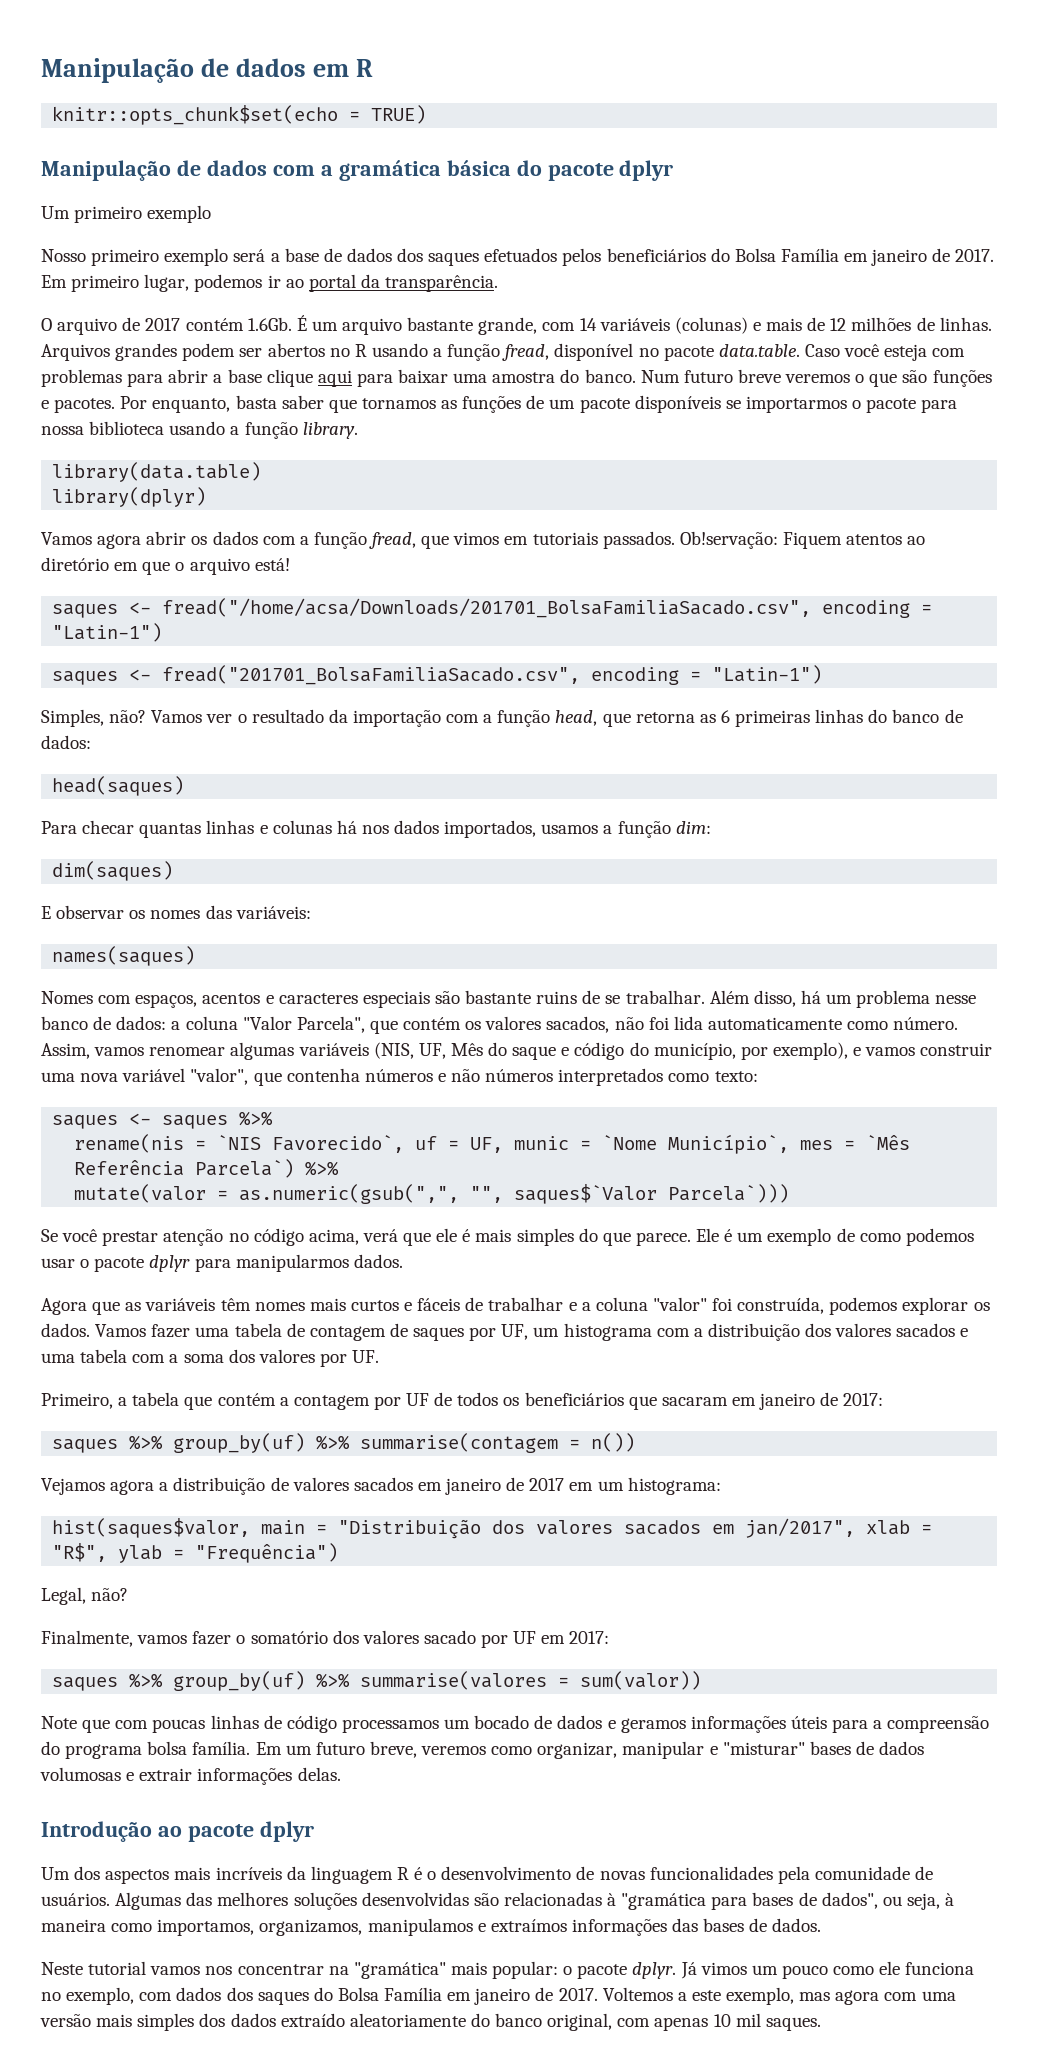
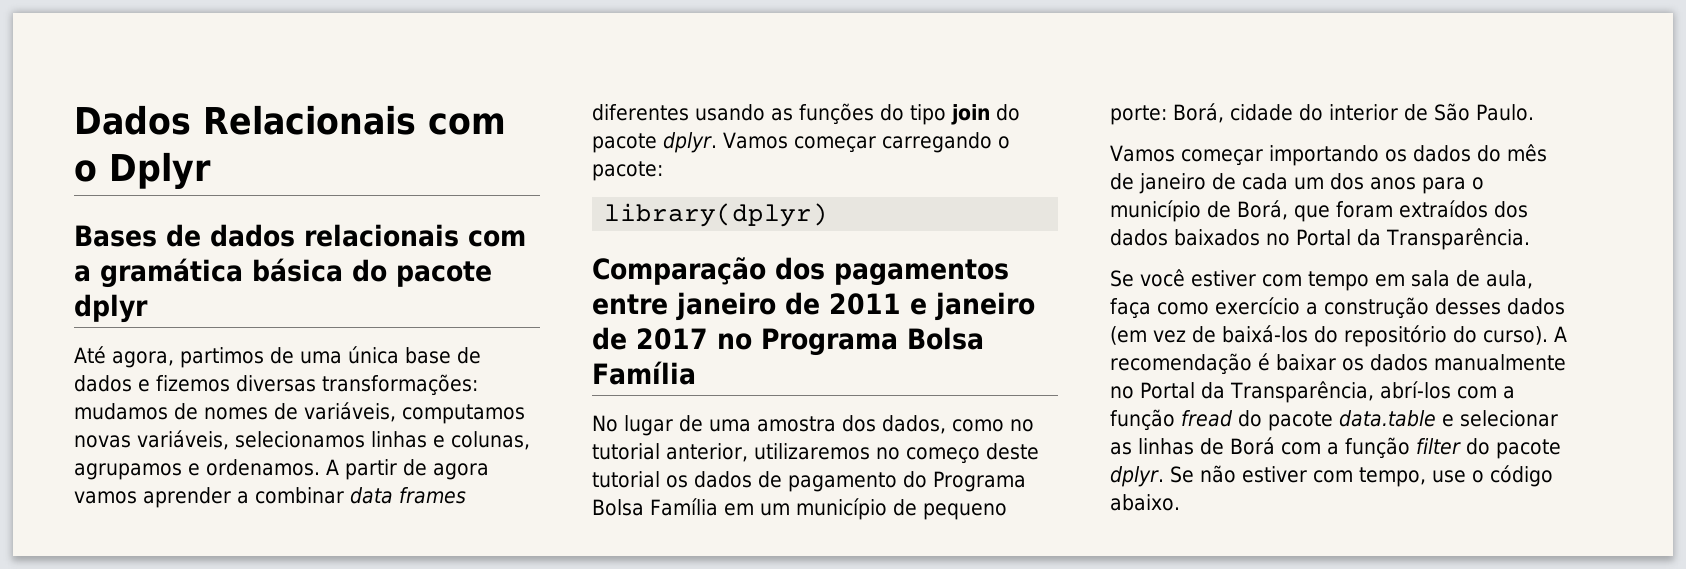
[41,58,374,83] [52,105,427,125] [41,160,267,181] Manipulação de dados em R // knitr::opts_chunk$set(echo = TRUE) // Manipulação de dados -> [74,105,506,135] [74,152,211,189] [74,224,459,247] Dados Relacionais com o Dplyr // Bases de dados relacionais
[41,205,212,223] [41,248,995,266] [41,274,499,292] [41,315,992,335] [41,343,966,361] [41,369,992,387] [41,395,958,413] [41,421,358,439] [52,462,262,482] [52,487,207,507] [41,531,926,549] [41,557,290,575] [52,598,933,618] [52,623,163,642] [52,665,823,685] [41,709,963,727] [41,735,91,749] [52,776,185,796] [41,820,711,838] [52,861,174,881] [41,905,311,919] [52,946,196,966] [41,990,977,1008] [41,1016,959,1034] [41,1042,993,1060] [41,1068,758,1086] [52,1111,274,1129] [74,1134,911,1154] [74,1159,340,1178] [74,1184,790,1204] [41,1228,974,1246] [41,1254,403,1272] [41,1297,990,1315] [41,1323,969,1341] [41,1349,380,1367] [41,1392,884,1410] [52,1433,636,1453] [41,1477,721,1495] [52,1518,933,1539] [52,1543,339,1563] [41,1587,129,1605] [41,1630,610,1648] [52,1671,702,1691] [41,1715,990,1733] [41,1741,925,1759] [40,1767,341,1785] [41,1821,314,1842] [41,1866,934,1884] [41,1892,955,1910] [41,1918,822,1936] [41,1961,975,1979] [41,1987,956,2005] [40,2013,821,2031] Um primeiro exemplo // Nosso primeiro exemplo será a base de dados dos saques efetuados pelos beneficiários do Bolsa Família em janeiro de 2017. Em primeiro lugar, podemos ir ao portal da transparência. // O arquivo de 2017 contém 1.6Gb. É um arquivo bastante grande, com 14 variáveis (colunas) e mais de 12 milhões de linhas. Arquivos grandes podem ser abertos no R usando a função fread, disponível no pacote data.table. Caso você esteja com problemas para abrir a base clique aqui para baixar uma amostra do banco. Num futuro breve veremos o que são funções e pacotes. Por enquanto, basta saber que tornamos as funções de um pacote disponíveis se importarmos o pacote para nossa biblioteca usando a função library. // library(data.table) // library(dplyr) // Vamos agora abrir os dados com a função fread, que vimos em tutoriais passados. Ob!servação: Fiquem atentos ao diretório em que o arquivo está! // saques <- fread("/home/acsa/Downloads/201701_BolsaFamiliaSacado.csv", encoding = "Latin-1") // saques <- fread("201701_BolsaFamiliaSacado.csv", encoding = "Latin-1") // Simples, não? Vamos ver o resultado da importação com a função head, que retorna as 6 primeiras linhas do banco de dados: // head(saques) // Para checar quantas linhas e colunas há nos dados importados, usamos a função dim: // dim(saques) // E observar os nomes das variáveis: // names(saques) // Nomes com espaços, acentos e caracteres especiais são bastante ruins de se trabalhar. Além disso, há um problema nesse banco de dados: a coluna "Valor Parcela", que contém os valores sacados, não foi lida automaticamente como número. Assim, vamos renomear algumas variáveis (NIS, UF, Mês do saque e código do município, por exemplo), e vamos construir uma nova variável "valor", que contenha números e não números interpretados como texto: // saques <- saques %>% // rename(nis = `NIS Favorecido`, uf = UF, munic = `Nome Município`, mes = `Mês Referência Parcela`) %>% // mutate(valor = as.numeric(gsub(",", "", saques$`Valor Parcela`))) // Se você prestar atenção no código acima, verá que ele é mais simples do que parece. Ele é um exemplo de como podemos usar o pacote dplyr para manipularmos dados. // Agora que as variáveis têm nomes mais curtos e fáceis de trabalhar e a coluna "valor" foi construída, podemos explorar os dados. Vamos fazer uma tabela de contagem de saques por UF, um histograma com a distribuição dos valores sacados e uma tabela com a soma dos valores por UF. // Primeiro, a tabela que contém a contagem por UF de todos os beneficiários que sacaram em janeiro de 2017: // saques %>% group_by(uf) %>% summarise(contagem = n()) // Vejamos agora a distribuição de valores sacados em janeiro de 2017 em um histograma: // hist(saques$valor, main = "Distribuição dos valores sacados em jan/2017", xlab = "R$", ylab = "Frequência") // Legal, não? // Finalmente, vamos fazer o somatório dos valores sacado por UF em 2017: // saques %>% group_by(uf) %>% summarise(valores = sum(valor)) // Note que com poucas linhas de código processamos um bocado de dados e geramos informações úteis para a compreensão do programa bolsa família. Em um futuro breve, veremos como organizar, manipular e "misturar" bases de dados volumosas e extrair informações delas. // Introdução ao pacote dplyr // Um dos aspectos mais incríveis da linguagem R é o desenvolvimento de novas funcionalidades pela comunidade de usuários. Algumas das melhores soluções desenvolvidas são relacionadas à "gramática para bases de dados", ou seja, à maneira como importamos, organizamos, manipulamos e extraímos informações das bases de dados. // Neste tutorial vamos nos concentrar na "gramática" mais popular: o pacote dplyr. Já vimos um pouco como ele funciona no exemplo, com dados dos saques do Bolsa Família em janeiro de 2017. Voltemos a este exemplo, mas agora com uma versão mais simples dos dados extraído aleatoriamente do banco original, com apenas 10 mil saques. -> [74,346,481,368] [74,374,478,396] [74,402,525,424] [74,430,530,450] [74,459,489,480] [74,487,466,508] [592,103,1020,125] [592,132,1010,153] [592,161,663,181] [604,203,829,227] [592,257,1009,286] [592,292,1035,321] [592,327,984,356] [592,361,696,385] [592,415,1034,436] [592,443,1039,464] [592,471,1026,492] [592,498,1007,520] [1110,103,1534,125] [1110,144,1547,166] [1110,173,1484,194] [1110,200,1528,222] [1110,228,1530,250] [1110,269,1533,291] [1110,297,1565,319] [1110,325,1567,347] [1110,353,1566,375] [1110,381,1515,403] [1110,409,1558,431] [1110,437,1561,459] [1110,465,1553,487] [1110,494,1180,511] Até agora, partimos de uma única base de dados e fizemos diversas transformações: mudamos de nomes de variáveis, computamos novas variáveis, selecionamos linhas e colunas, agrupamos e ordenamos. A partir de agora vamos aprender a combinar data frames diferentes usando as funções do tipo join do pacote dplyr. Vamos começar carregando o pacote: // library(dplyr) // Comparação dos pagamentos entre janeiro de 2011 e janeiro de 2017 no Programa Bolsa Família // No lugar de uma amostra dos dados, como no tutorial anterior, utilizaremos no começo deste tutorial os dados de pagamento do Programa Bolsa Família em um município de pequeno porte: Borá, cidade do interior de São Paulo. // Vamos começar importando os dados do mês de janeiro de cada um dos anos para o município de Borá, que foram extraídos dos dados baixados no Portal da Transparência. // Se você estiver com tempo em sala de aula, faça como exercício a construção desses dados (em vez de baixá-los do repositório do curso). A recomendação é baixar os dados manualmente no Portal da Transparência, abrí-los com a função fread do pacote data.table e selecionar as linhas de Borá com a função filter do pacote dplyr. Se não estiver com tempo, use o código abaixo.

